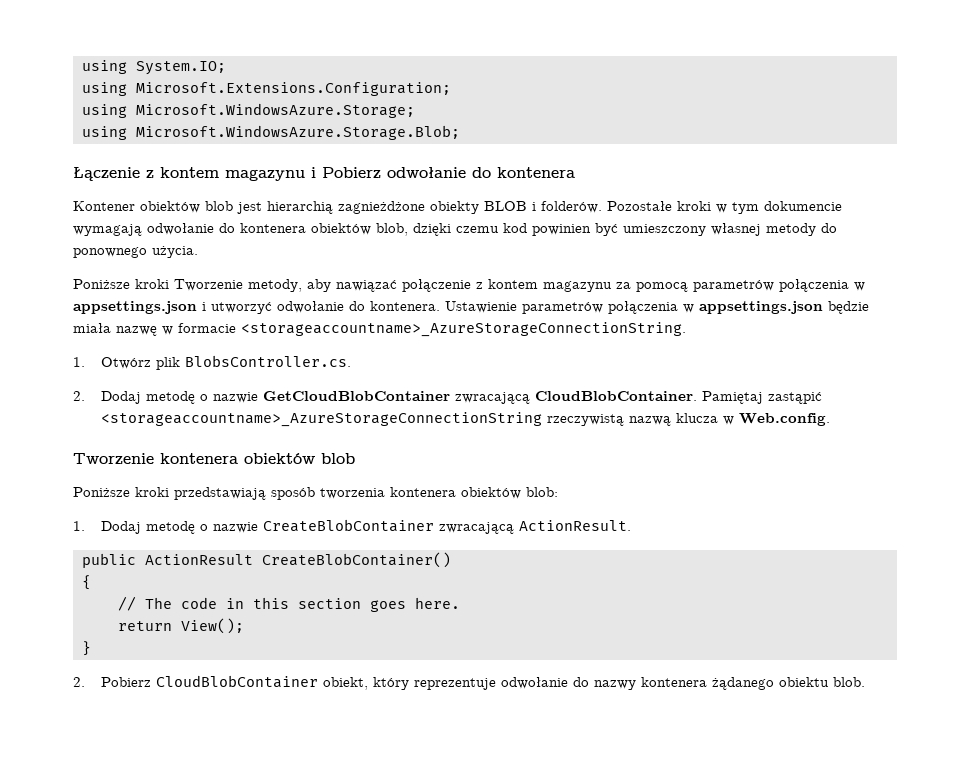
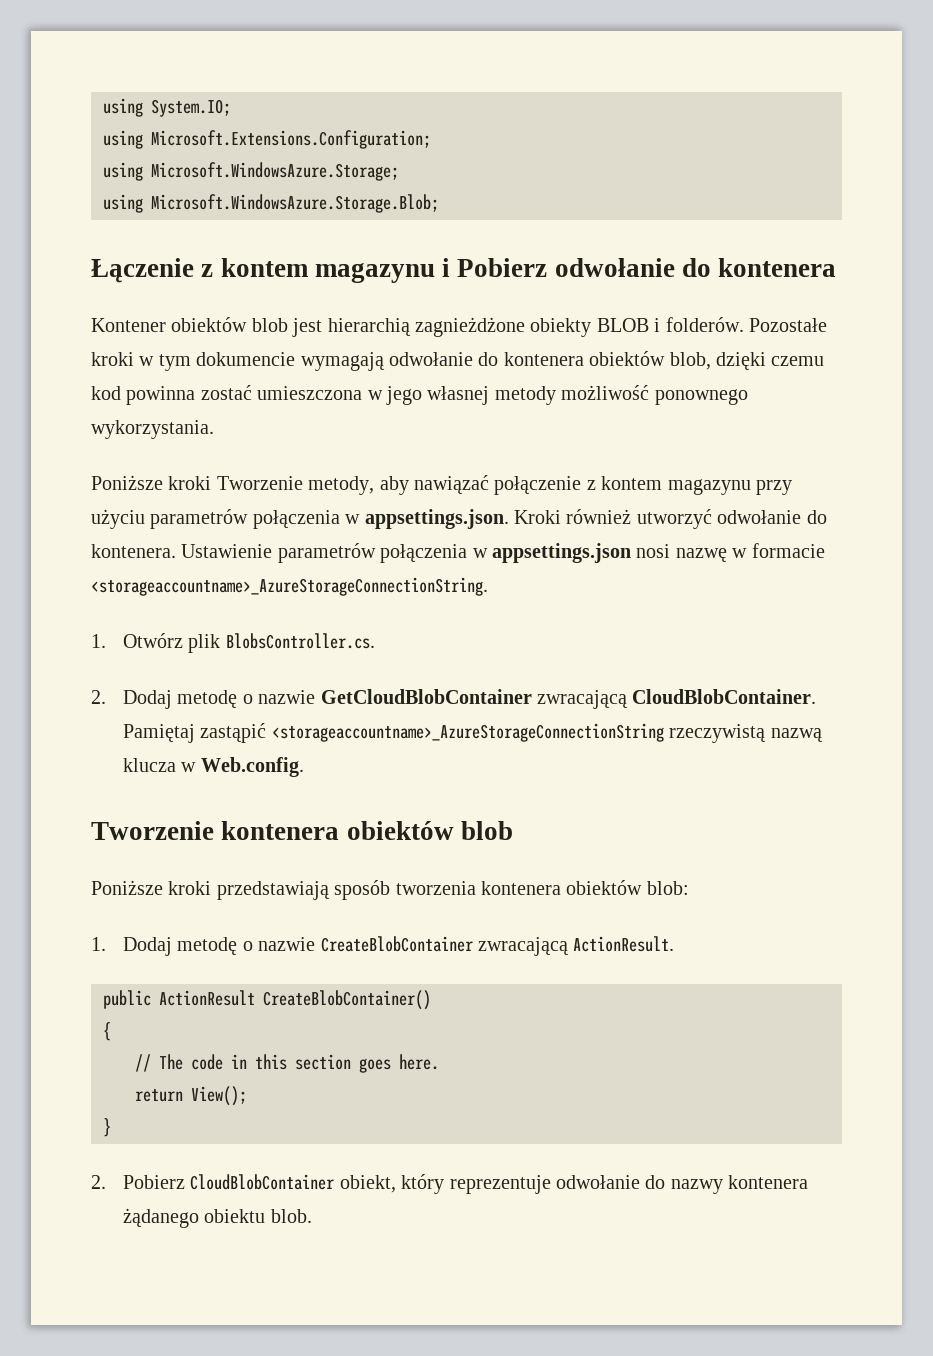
[532,223,837,236] [73,246,198,258] powinien być umieszczony własnej metody do ponownego użycia. -> [126,385,748,405] [91,420,214,439] powinna zostać umieszczona w jego własnej metody możliwość ponownego wykorzystania.
[616,279,865,292] [73,301,206,314] za pomocą parametrów połączenia w appsettings.json i -> [755,480,792,495] [91,509,632,529] przy użyciu parametrów połączenia w appsettings.json. Kroki również
[828,301,869,314] [73,323,111,333] będzie miała -> [636,544,671,558] nosi

